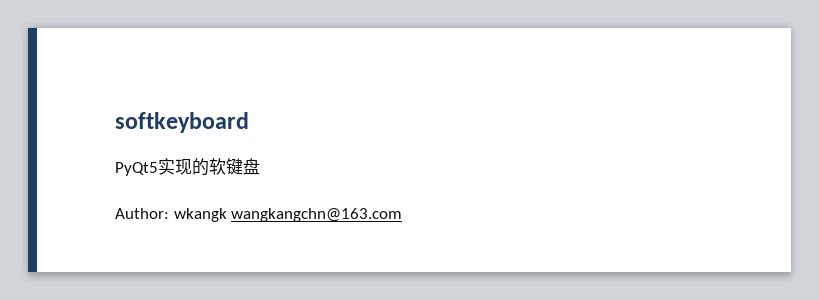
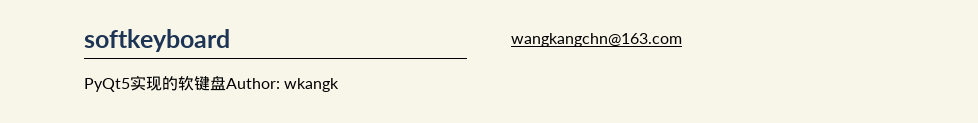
(260, 166) // -> (226, 83) none

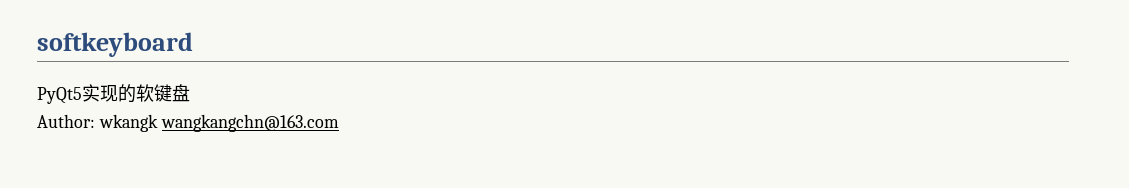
(226, 83) none -> (190, 93) //

